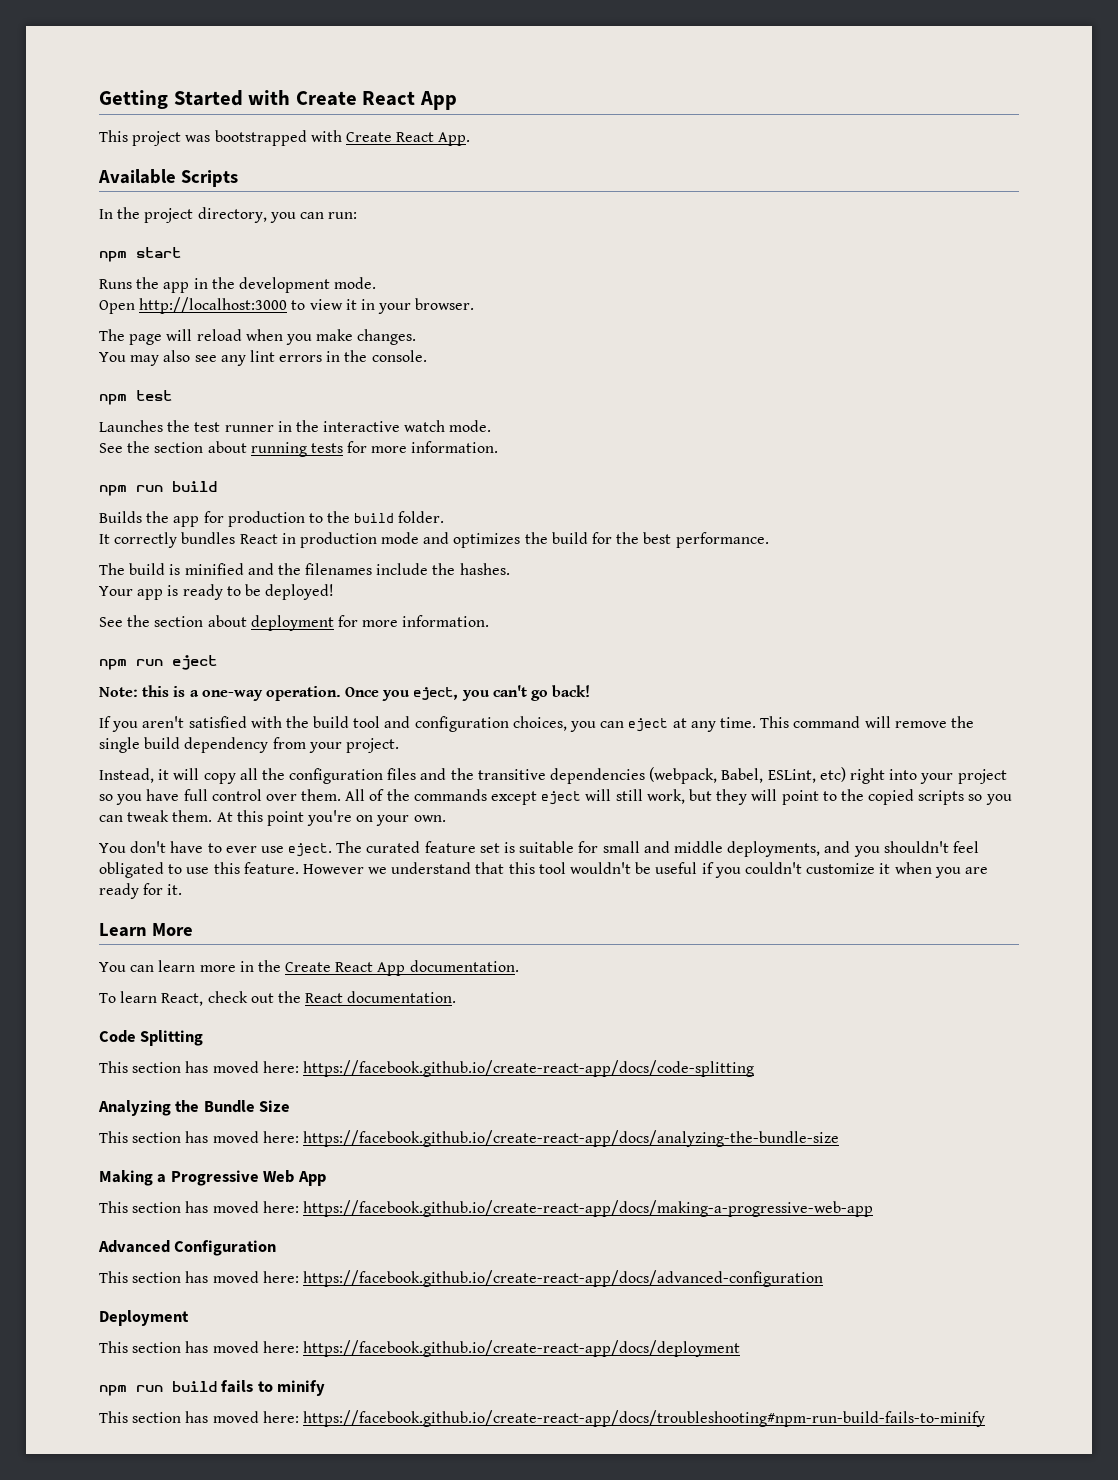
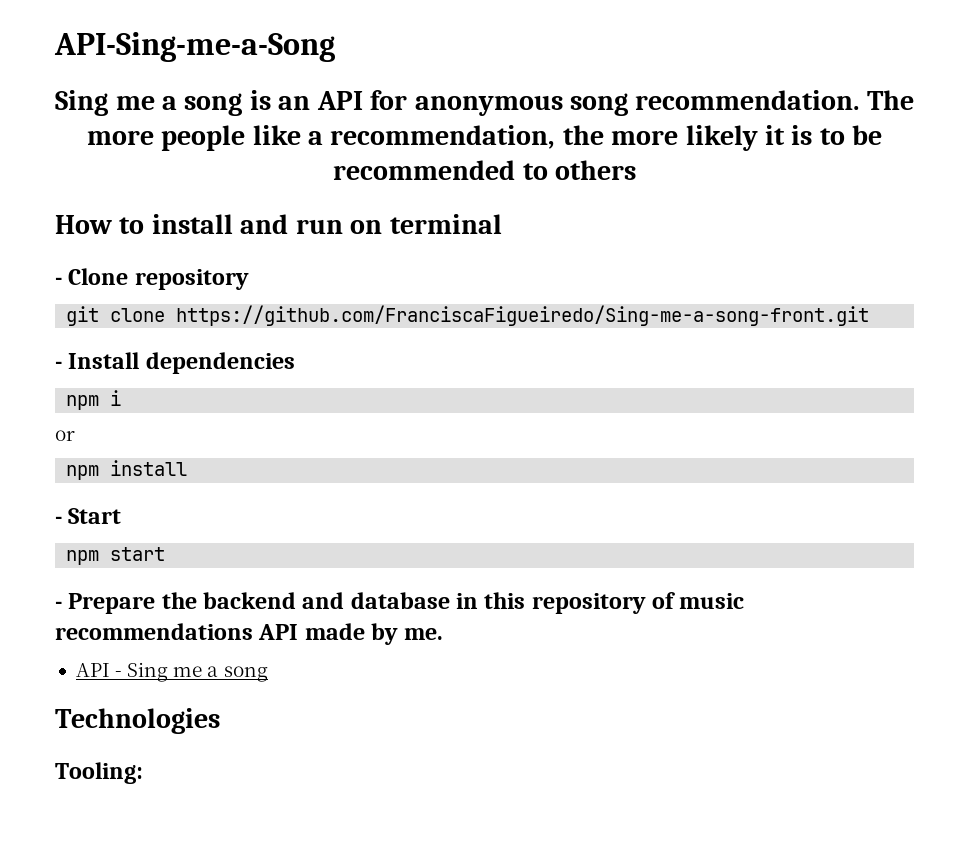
[99,90,457,110] [99,130,471,146] [98,169,238,187] [99,207,358,223] [99,247,181,262] [99,277,377,293] [99,297,475,314] [99,329,417,345] [99,350,427,366] [99,390,172,405] [99,420,492,432] [99,441,499,457] [99,481,217,496] [99,511,445,527] [99,532,769,548] [99,563,510,575] [99,584,335,600] [99,615,490,631] [99,655,217,670] [99,685,591,701] [99,716,974,732] [99,737,399,753] [99,767,1007,784] [99,789,1012,805] [99,810,446,826] [99,841,979,857] [99,862,988,878] [99,883,183,899] [99,923,193,937] [99,960,519,976] [99,991,457,1006] [99,1030,204,1046] [99,1060,754,1077] [98,1100,291,1116] [99,1130,839,1147] [99,1170,326,1186] [99,1200,873,1217] [98,1240,277,1256] [99,1270,823,1287] [99,1310,189,1326] [99,1340,740,1357] [99,1380,326,1396] [99,1410,985,1427] Getting Started with Create React App // This project was bootstrapped with Create React App. // Available Scripts // In the project directory, you can run: // npm start // Runs the app in the development mode. // Open http://localhost:3000 to view it in your browser. // The page will reload when you make changes. // You may also see any lint errors in the console. // npm test // Launches the test runner in the interactive watch mode. // See the section about running tests for more information. // npm run build // Builds the app for production to the build folder. // It correctly bundles React in production mode and optimizes the build for the best performance. // The build is minified and the filenames include the hashes. // Your app is ready to be deployed! // See the section about deployment for more information. // npm run eject // Note: this is a one-way operation. Once you eject, you can't go back! // If you aren't satisfied with the build tool and configuration choices, you can eject at any time. This command will remove the single build dependency from your project. // Instead, it will copy all the configuration files and the transitive dependencies (webpack, Babel, ESLint, etc) right into your project so you have full control over them. All of the commands except eject will still work, but they will point to the copied scripts so you can tweak them. At this point you're on your own. // You don't have to ever use eject. The curated feature set is suitable for small and middle deployments, and you shouldn't feel obligated to use this feature. However we understand that this tool wouldn't be useful if you couldn't customize it when you are ready for it. // Learn More // You can learn more in the Create React App documentation. // To learn React, check out the React documentation. // Code Splitting // This section has moved here: https://facebook.github.io/create-react-app/docs/code-splitting // Analyzing the Bundle Size // This section has moved here: https://facebook.github.io/create-react-app/docs/analyzing-the-bundle-size // Making a Progressive Web App // This section has moved here: https://facebook.github.io/create-react-app/docs/making-a-progressive-web-app // Advanced Configuration // This section has moved here: https://facebook.github.io/create-react-app/docs/advanced-configuration // Deployment // This section has moved here: https://facebook.github.io/create-react-app/docs/deployment // npm run build fails to minify // This section has moved here: https://facebook.github.io/create-react-app/docs/troubleshooting#npm-run-build-fails-to-minify -> [54,32,335,62] [55,90,914,116] [86,125,883,151] [333,160,636,180] [55,214,502,234] [55,268,249,290] [66,305,870,326] [55,352,295,374] [66,390,122,410] [55,430,75,441] [66,460,188,480] [55,508,122,524] [66,547,166,565] [55,592,745,614] [55,623,444,645] [75,662,268,682] [55,708,220,734] [55,762,143,784] API-Sing-me-a-Song // Sing me a song is an API for anonymous song recommendation. The more people like a recommendation, the more likely it is to be recommended to others // How to install and run on terminal // - Clone repository // git clone https://github.com/FranciscaFigueiredo/Sing-me-a-song-front.git // - Install dependencies // npm i // or // npm install // - Start // npm start // - Prepare the backend and database in this repository of music recommendations API made by me. // API - Sing me a song // Technologies // Tooling:

